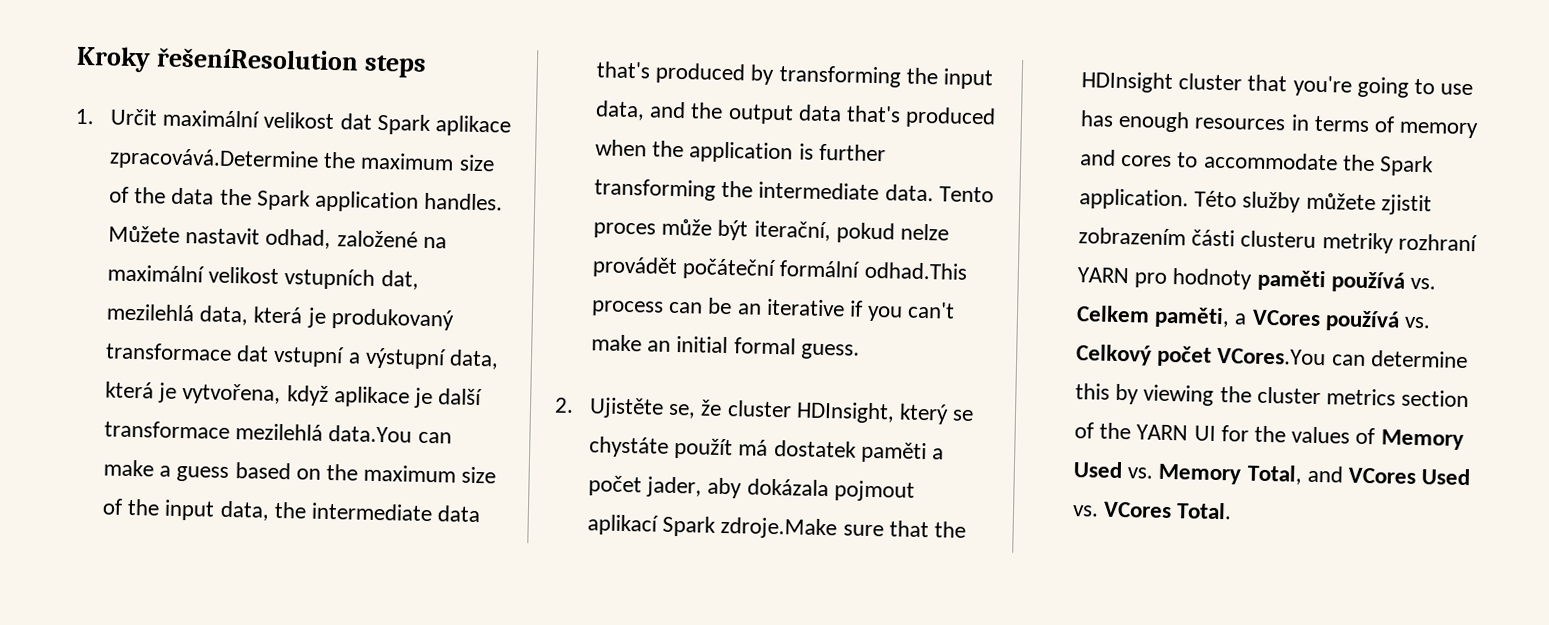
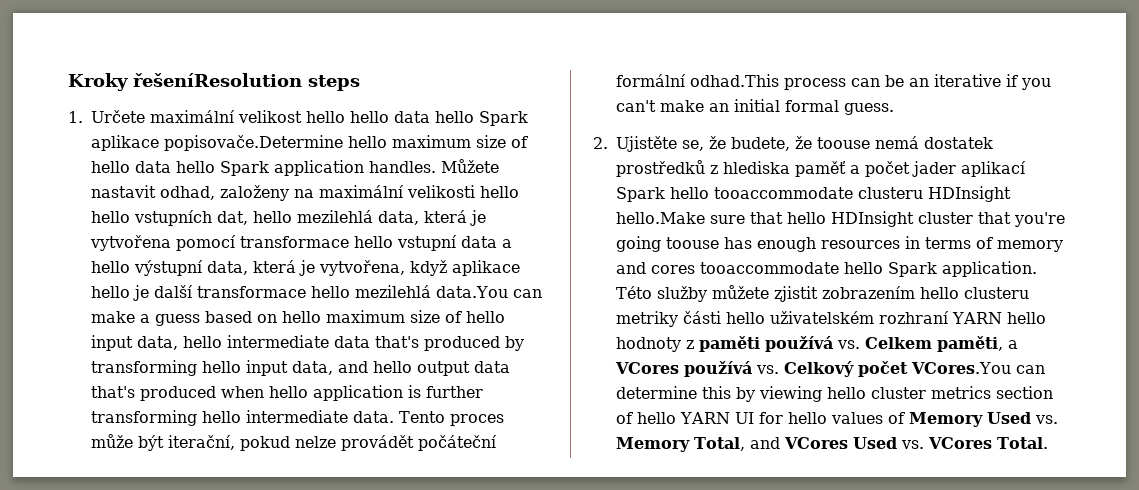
[109,108,511,137] [108,147,495,172] [108,186,252,206] Určit maximální velikost dat Spark aplikace zpracovává.Determine the maximum size of the data the -> [91,110,528,126] [91,135,528,151] [91,161,215,173] Určete maximální velikost hello hello data hello Spark aplikace popisovače.Determine hello maximum size of hello data hello
[336,230,418,248] založené -> [220,185,289,201] založeny
[208,266,280,284] velikost -> [407,185,519,198] [91,211,130,223] velikosti hello hello
(419, 280) none -> [253,211,292,223] hello
[330,308,454,331] [104,342,361,368] produkovaný transformace dat vstupní a -> [90,235,512,251] [91,261,130,273] vytvořena pomocí transformace hello vstupní data a hello
(410, 397) none -> [91,286,130,298] hello
(230, 429) none -> [311,286,350,298] hello
[325,463,497,484] [101,498,307,521] the maximum size of the input data, the -> [282,310,505,323] [91,335,222,351] hello maximum size of hello input data, hello
[905,67,938,85] the -> [202,361,241,373] hello
[690,102,724,119] the -> [373,361,412,373] hello
[652,140,685,158] the -> [269,386,308,398] hello
[721,180,754,198] the -> [202,411,241,423] hello
[726,400,975,425] [588,436,944,464] [587,475,915,502] [586,514,838,540] cluster HDInsight, který se chystáte použít má dostatek paměti a počet jader, aby dokázala pojmout aplikací Spark zdroje.Make -> [731,136,993,151] [616,160,1026,177] [616,186,1011,202] [616,212,705,224] budete, že toouse nemá dostatek prostředků z hlediska paměť a počet jader aplikací Spark hello tooaccommodate clusteru HDInsight hello.Make
[933,521,966,538] the -> [787,212,826,224] hello
[1413,78,1474,96] to use -> [666,237,719,249] toouse
[1177,151,1375,172] to accommodate the -> [700,262,883,274] tooaccommodate hello
[1191,229,1236,247] části -> [919,287,959,299] hello
[1397,233,1478,252] [1076,267,1253,290] rozhraní YARN pro hodnoty -> [683,311,1046,324] [616,337,694,352] části hello uživatelském rozhraní YARN hello hodnoty z
[1219,386,1252,403] the -> [827,387,866,399] hello
[1099,422,1132,440] the -> [637,412,676,424] hello
[1253,425,1286,443] the -> [787,412,827,424] hello

